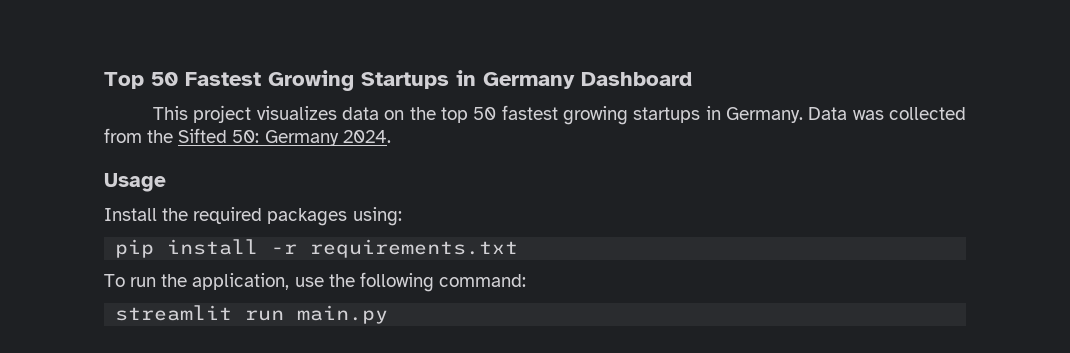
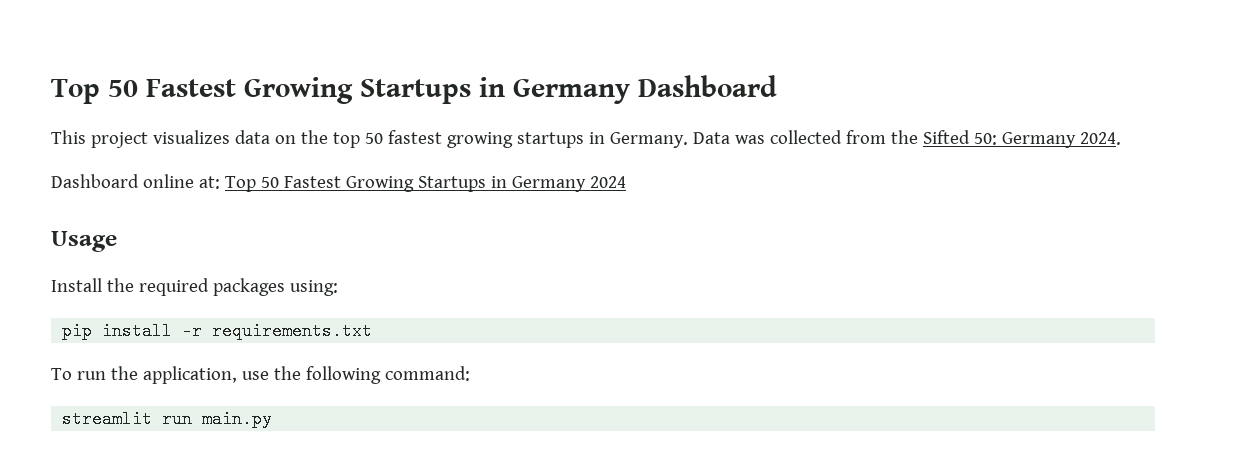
(391, 136) none -> [51,174,626,192] // Dashboard online at: Top 50 Fastest Growing Startups in Germany 2024

